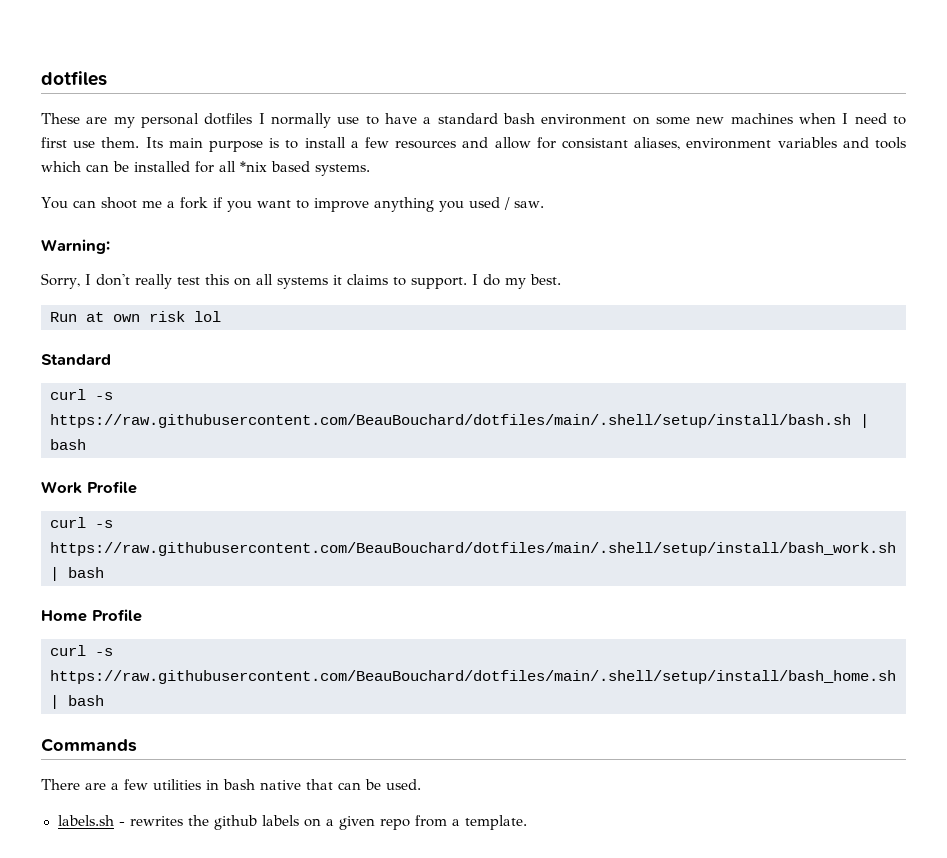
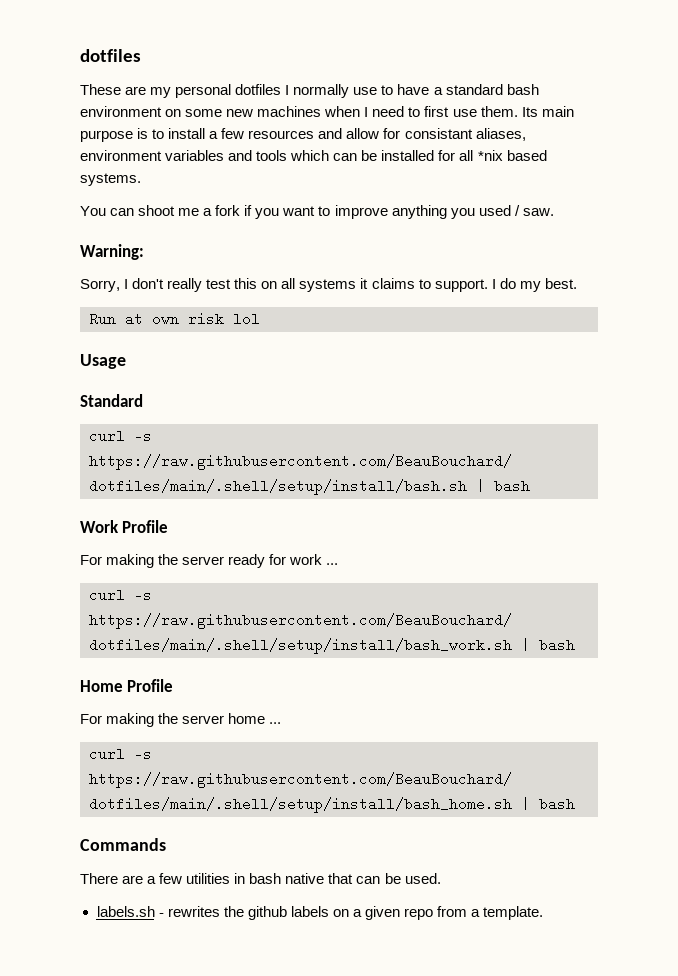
(221, 316) none -> [80,354,126,369] // Usage
(137, 487) none -> [80,554,339,568] // For making the server ready for work ...
(142, 615) none -> [80,713,282,727] // For making the server home ...

